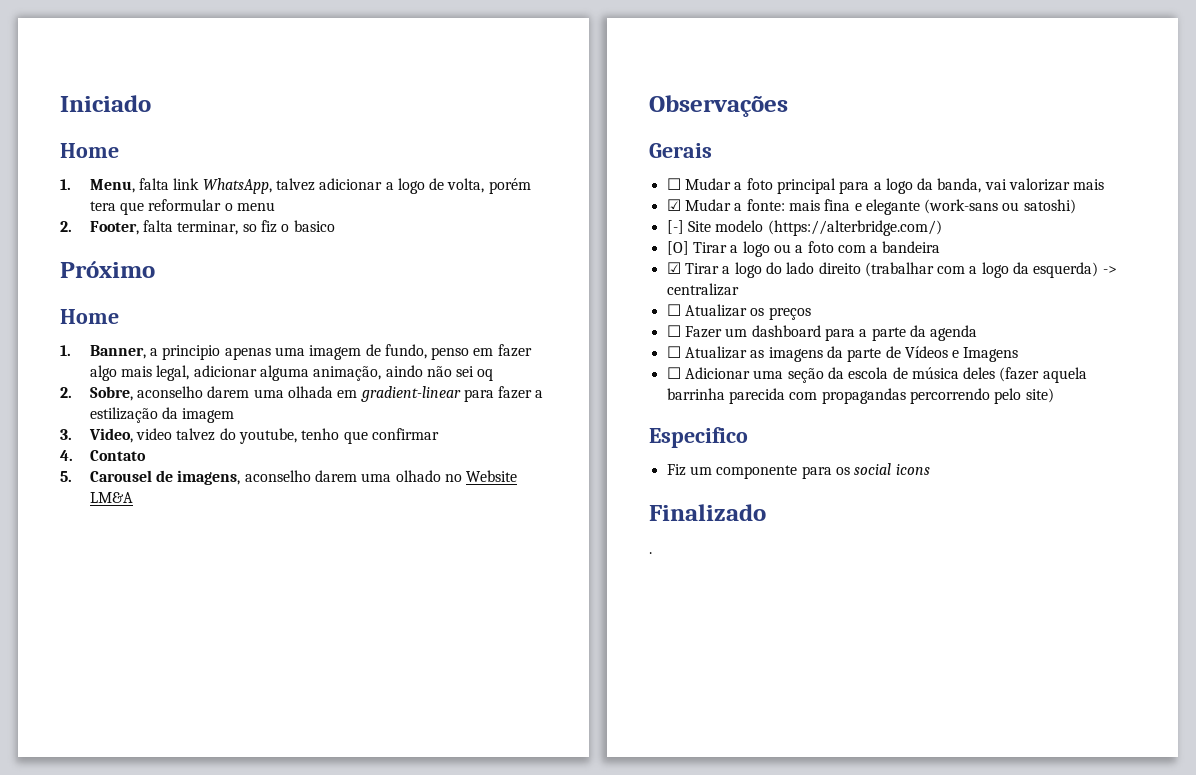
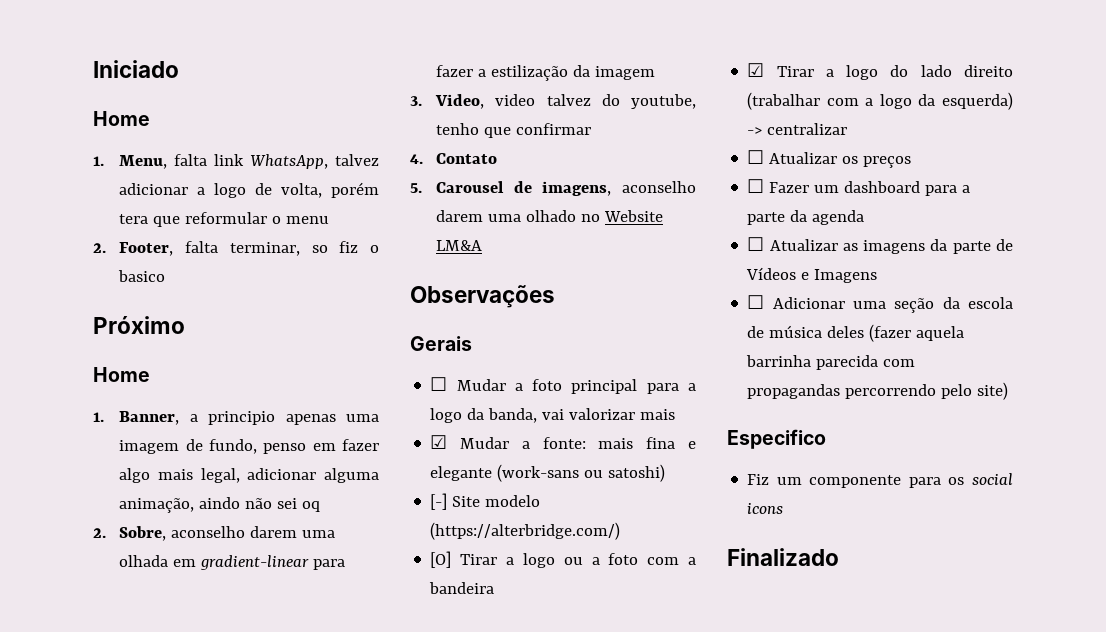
[649,552,652,554] // . -> (839, 557) none

